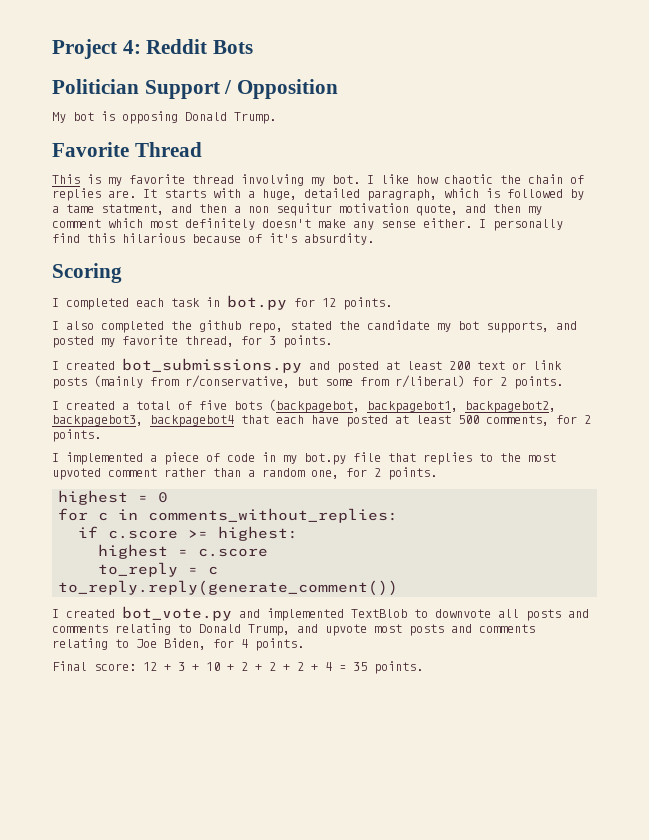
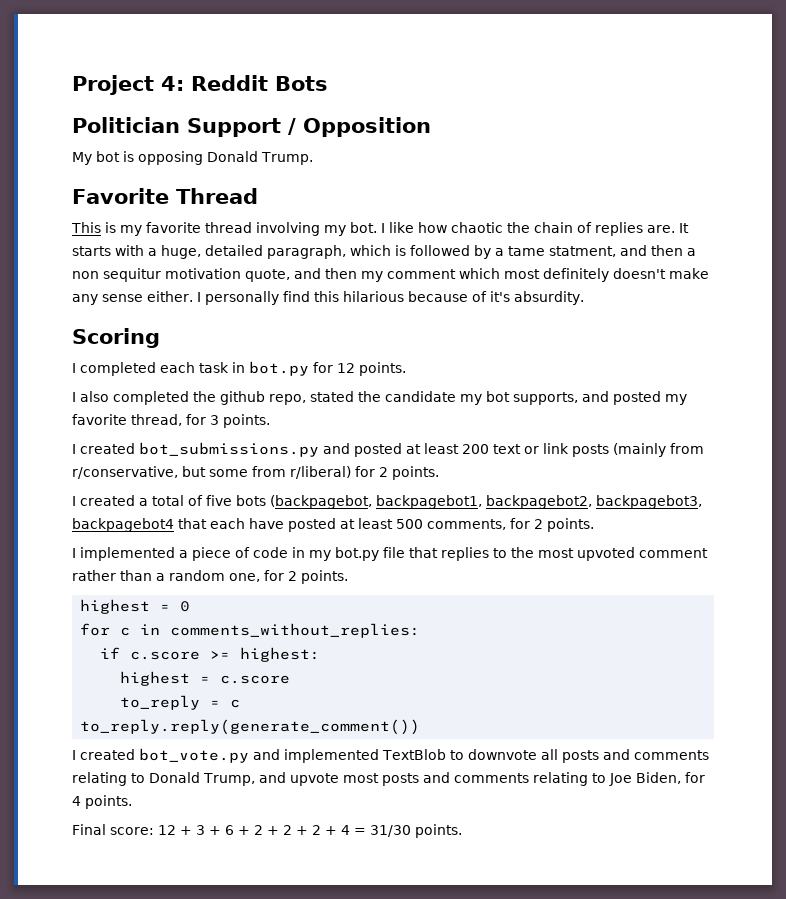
[206,662,220,671] 10 -> [224,825,234,835] 6
[353,662,367,671] 35 -> [369,825,411,837] 31/30

